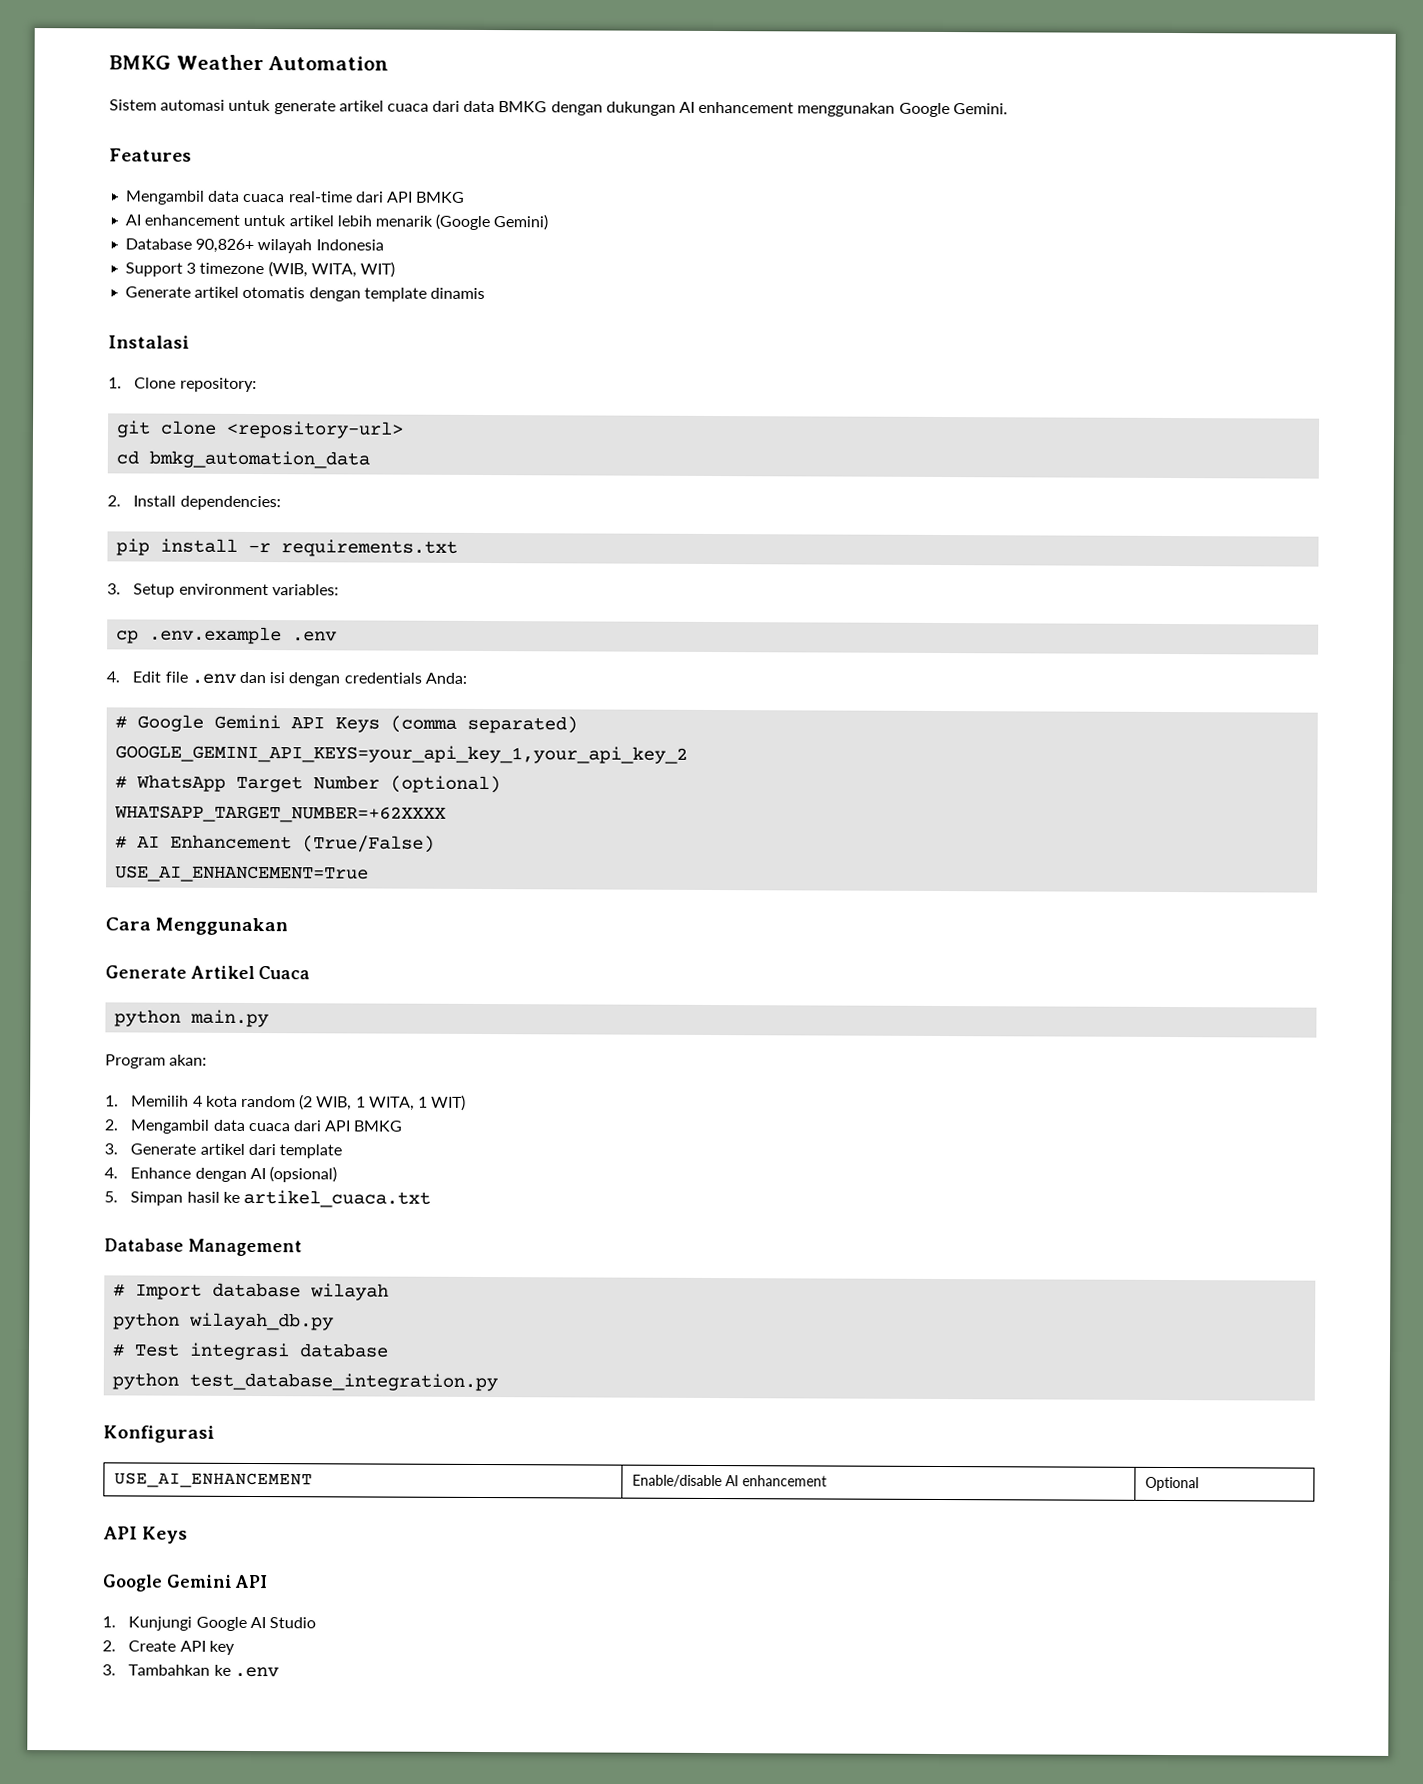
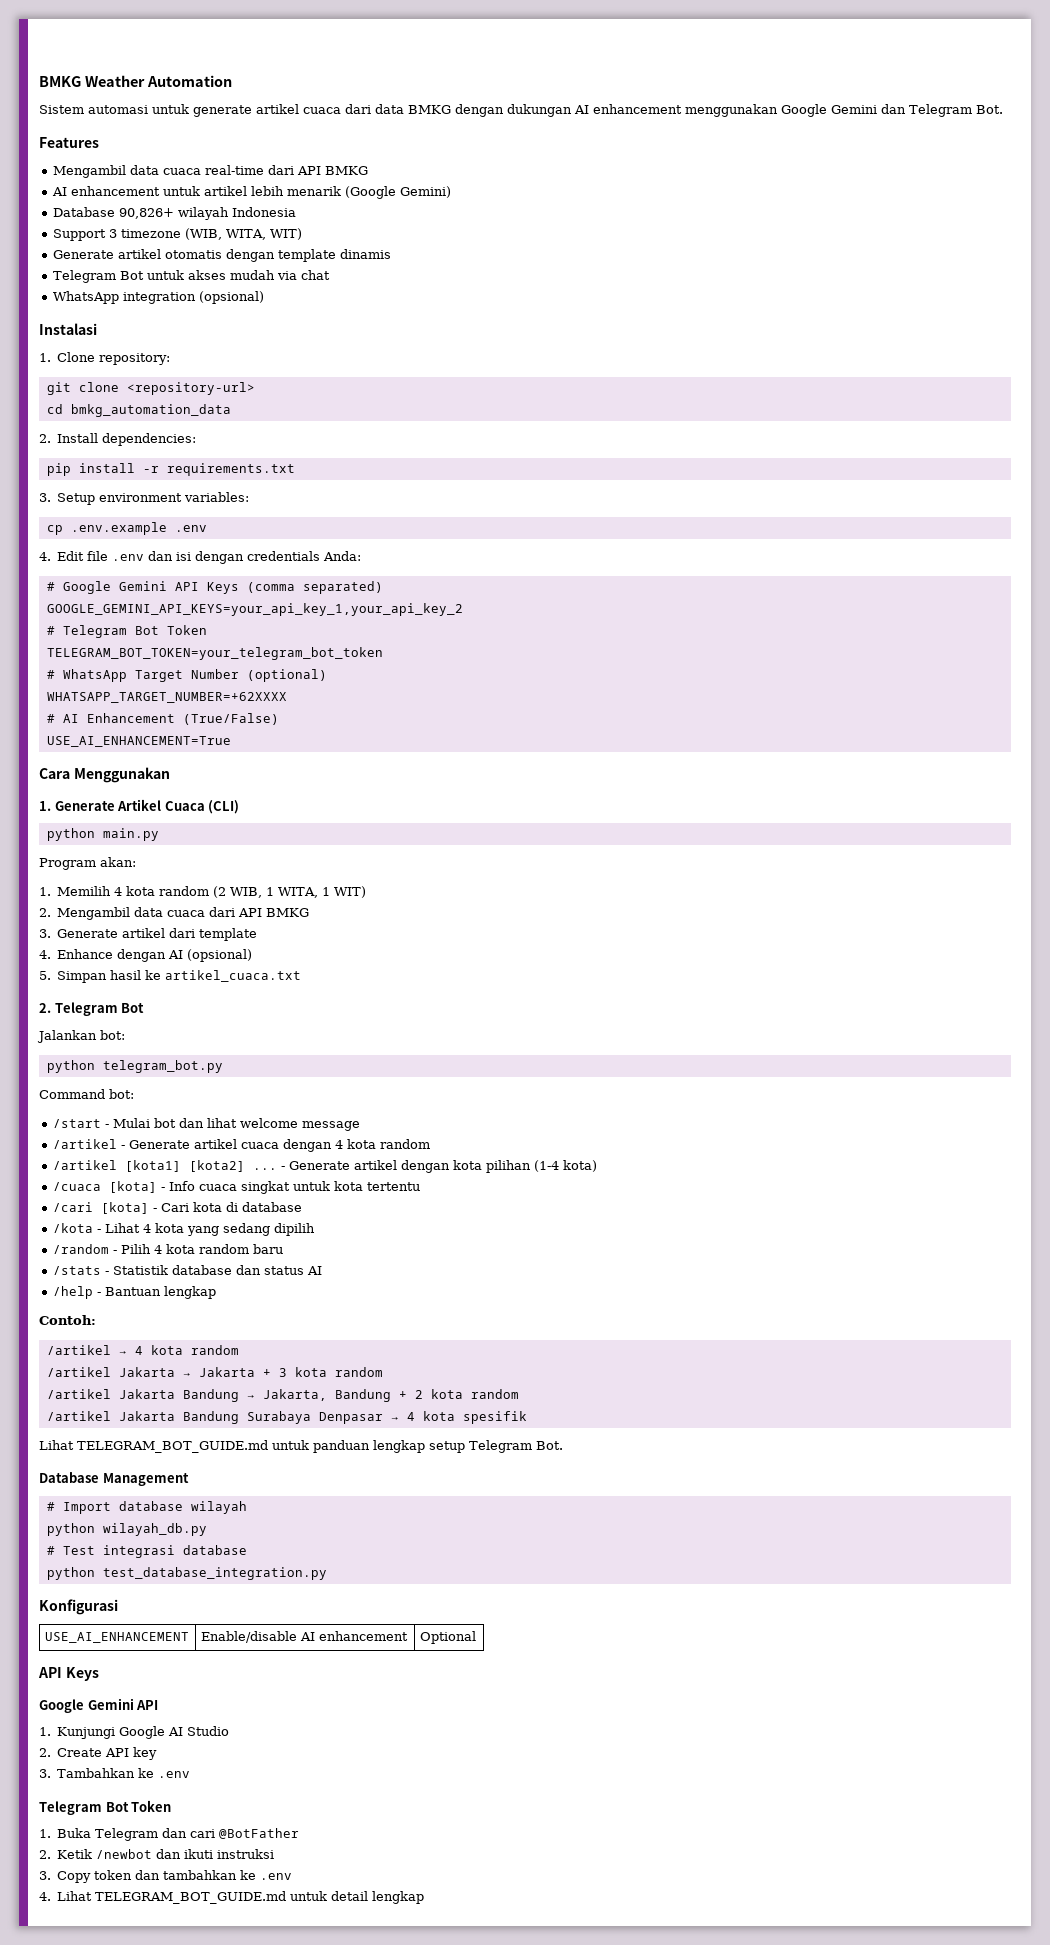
[952,103,1008,115] Gemini. -> [831,104,1003,117] Gemini dan Telegram Bot.
(485, 293) none -> [52,270,330,283] [52,291,264,304] // Telegram Bot untuk akses mudah via chat // WhatsApp integration (opsional)
(689, 754) none -> [46,625,207,638] [46,647,383,660] // # Telegram Bot Token // TELEGRAM_BOT_TOKEN=your_telegram_bot_token
(289, 926) none -> [39,801,51,811] 1.
(311, 973) none -> [208,800,240,814] (CLI)
(431, 1198) none -> [39,1002,145,1016] [37,1030,125,1043] [46,1060,223,1073] [39,1089,134,1099] [52,1118,360,1131] [52,1139,430,1152] [52,1160,597,1173] [52,1181,420,1194] [52,1202,302,1214] [52,1223,315,1236] [52,1244,283,1254] [52,1265,322,1275] [52,1286,216,1299] [39,1315,96,1325] [46,1345,239,1355] [46,1367,383,1377] [46,1389,519,1402] [46,1411,527,1424] [39,1440,563,1453] // 2. Telegram Bot // Jalankan bot: // python telegram_bot.py // Command bot: // /start - Mulai bot dan lihat welcome message // /artikel - Generate artikel cuaca dengan 4 kota random // /artikel [kota1] [kota2] ... - Generate artikel dengan kota pilihan (1-4 kota) // /cuaca [kota] - Info cuaca singkat untuk kota tertentu // /cari [kota] - Cari kota di database // /kota - Lihat 4 kota yang sedang dipilih // /random - Pilih 4 kota random baru // /stats - Statistik database dan status AI // /help - Bantuan lengkap // Contoh: // /artikel → 4 kota random // /artikel Jakarta → Jakarta + 3 kota random // /artikel Jakarta Bandung → Jakarta, Bandung + 2 kota random // /artikel Jakarta Bandung Surabaya Denpasar → 4 kota spesifik // Lihat TELEGRAM_BOT_GUIDE.md untuk panduan lengkap setup Telegram Bot.
(279, 1672) none -> [39,1800,172,1815] [39,1828,300,1841] [39,1849,275,1859] [39,1870,293,1883] [39,1891,425,1904] // Telegram Bot Token // 1. Buka Telegram dan cari @BotFather // 2. Ketik /newbot dan ikuti instruksi // 3. Copy token dan tambahkan ke .env // 4. Lihat TELEGRAM_BOT_GUIDE.md untuk detail lengkap

